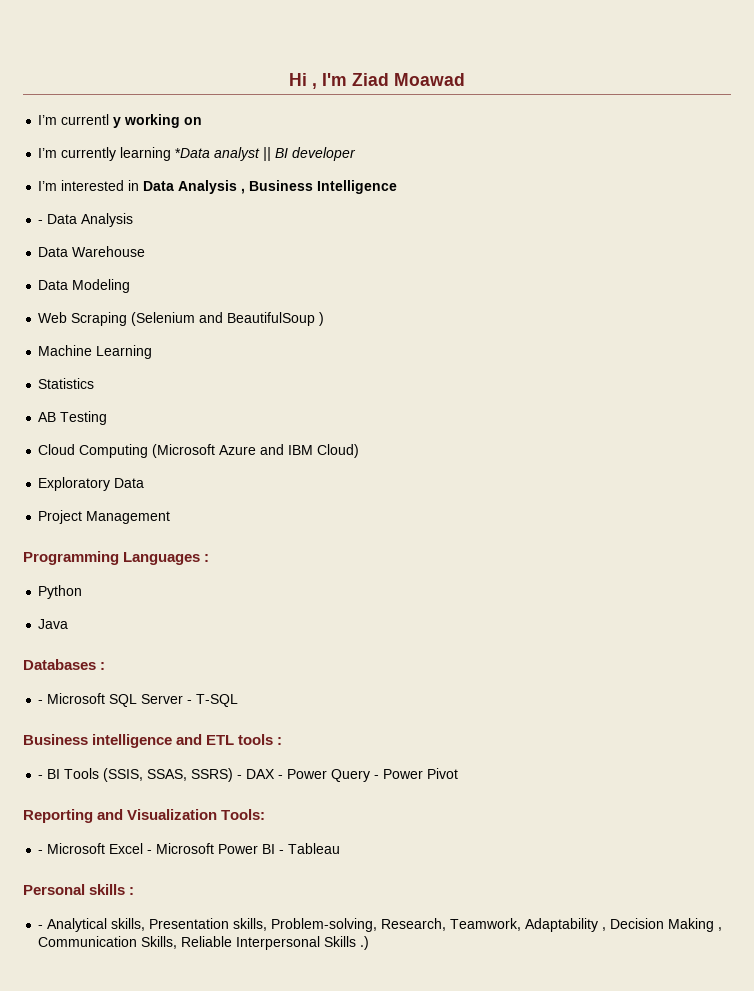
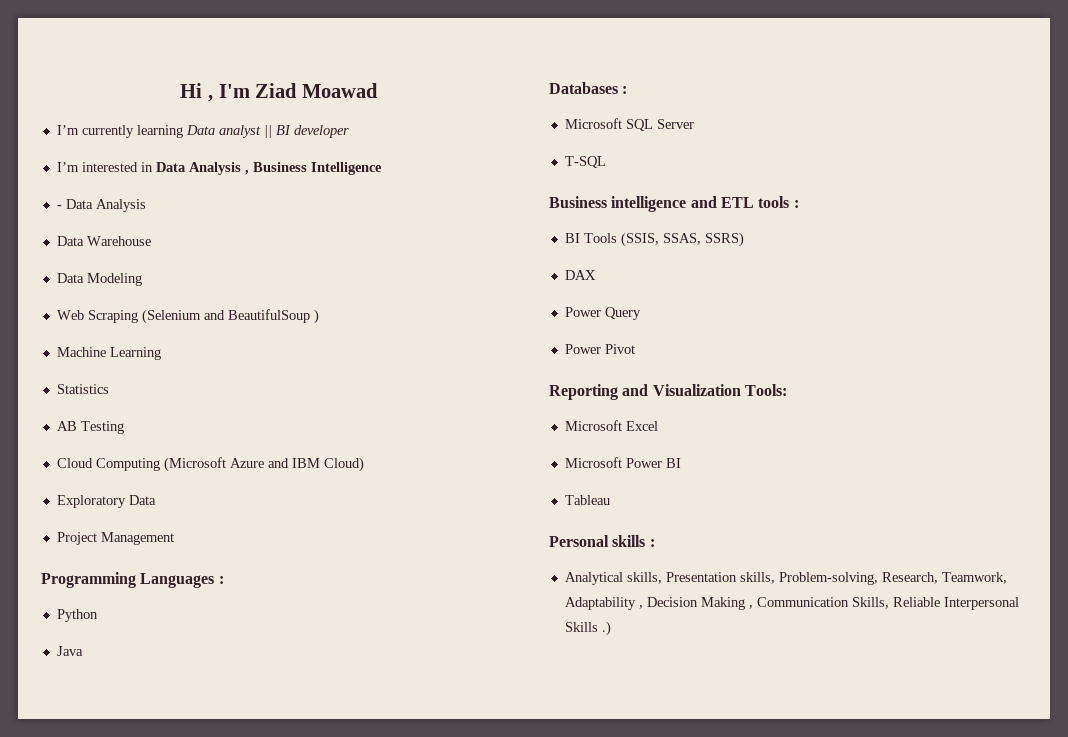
[38,114,203,128] // I’m currentl y working on -> (378, 90) none
[175,148,211,158] *Data -> [185,125,215,135] Data
[38,700,44,704] - -> (628, 90) none
[187,700,193,704] - -> (694, 124) //
[38,775,44,779] - -> (799, 204) none
[237,775,243,779] - -> (744, 239) //
[278,775,284,779] - -> (596, 275) //
[374,775,380,779] - -> (641, 313) //
[38,850,44,854] - -> (787, 390) none
[147,850,153,854] - -> (658, 426) //
[279,850,285,854] - -> (681, 463) //
[38,925,44,929] - -> (655, 543) none

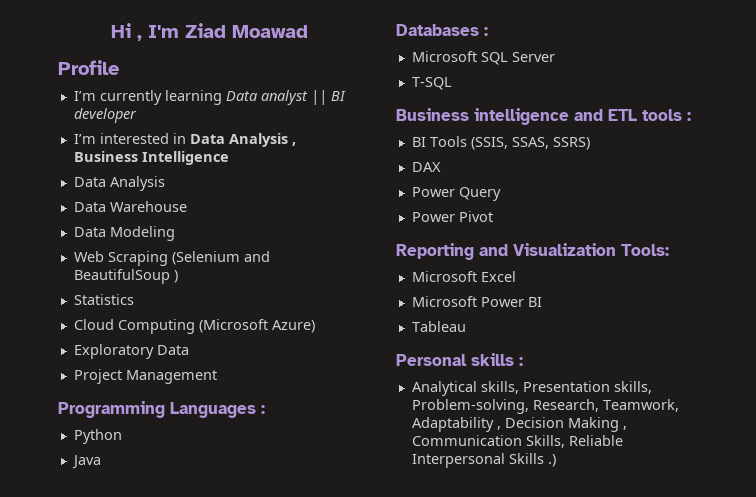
(378, 90) none -> [58,60,119,75] // Profile
[56,205,62,209] - -> (229, 158) none
[56,347,161,360] // Machine Learning -> (178, 276) none
[56,421,124,434] // AB Testing -> (134, 299) none
[229,457,364,472] Azure and IBM Cloud) -> [271,320,315,333] Azure)

